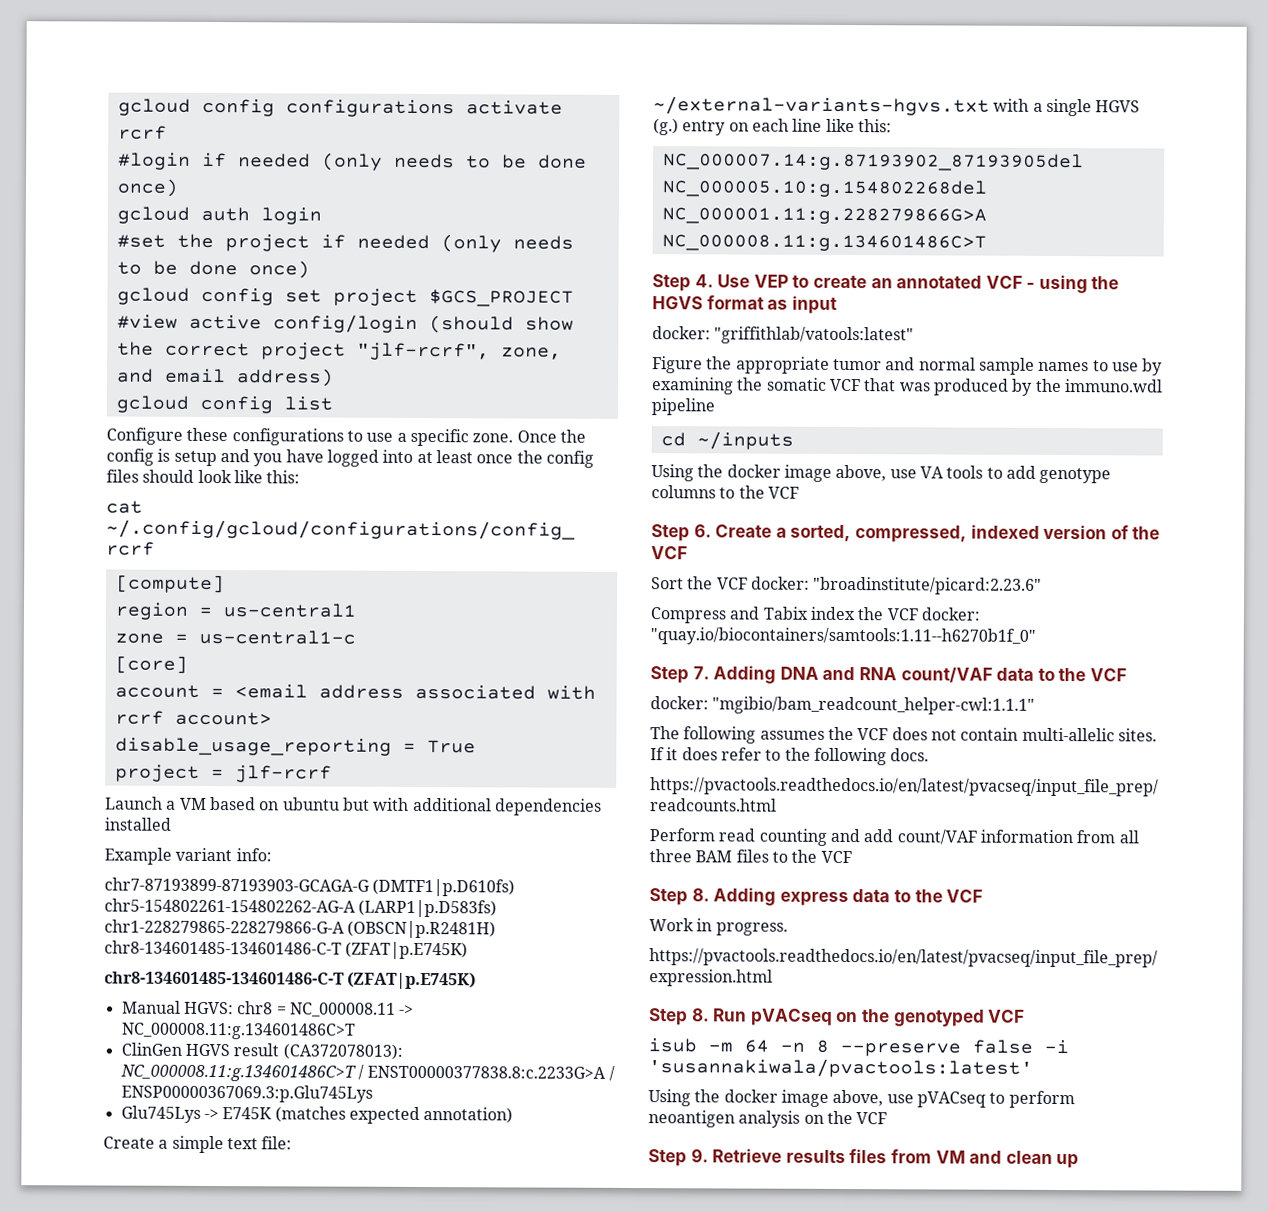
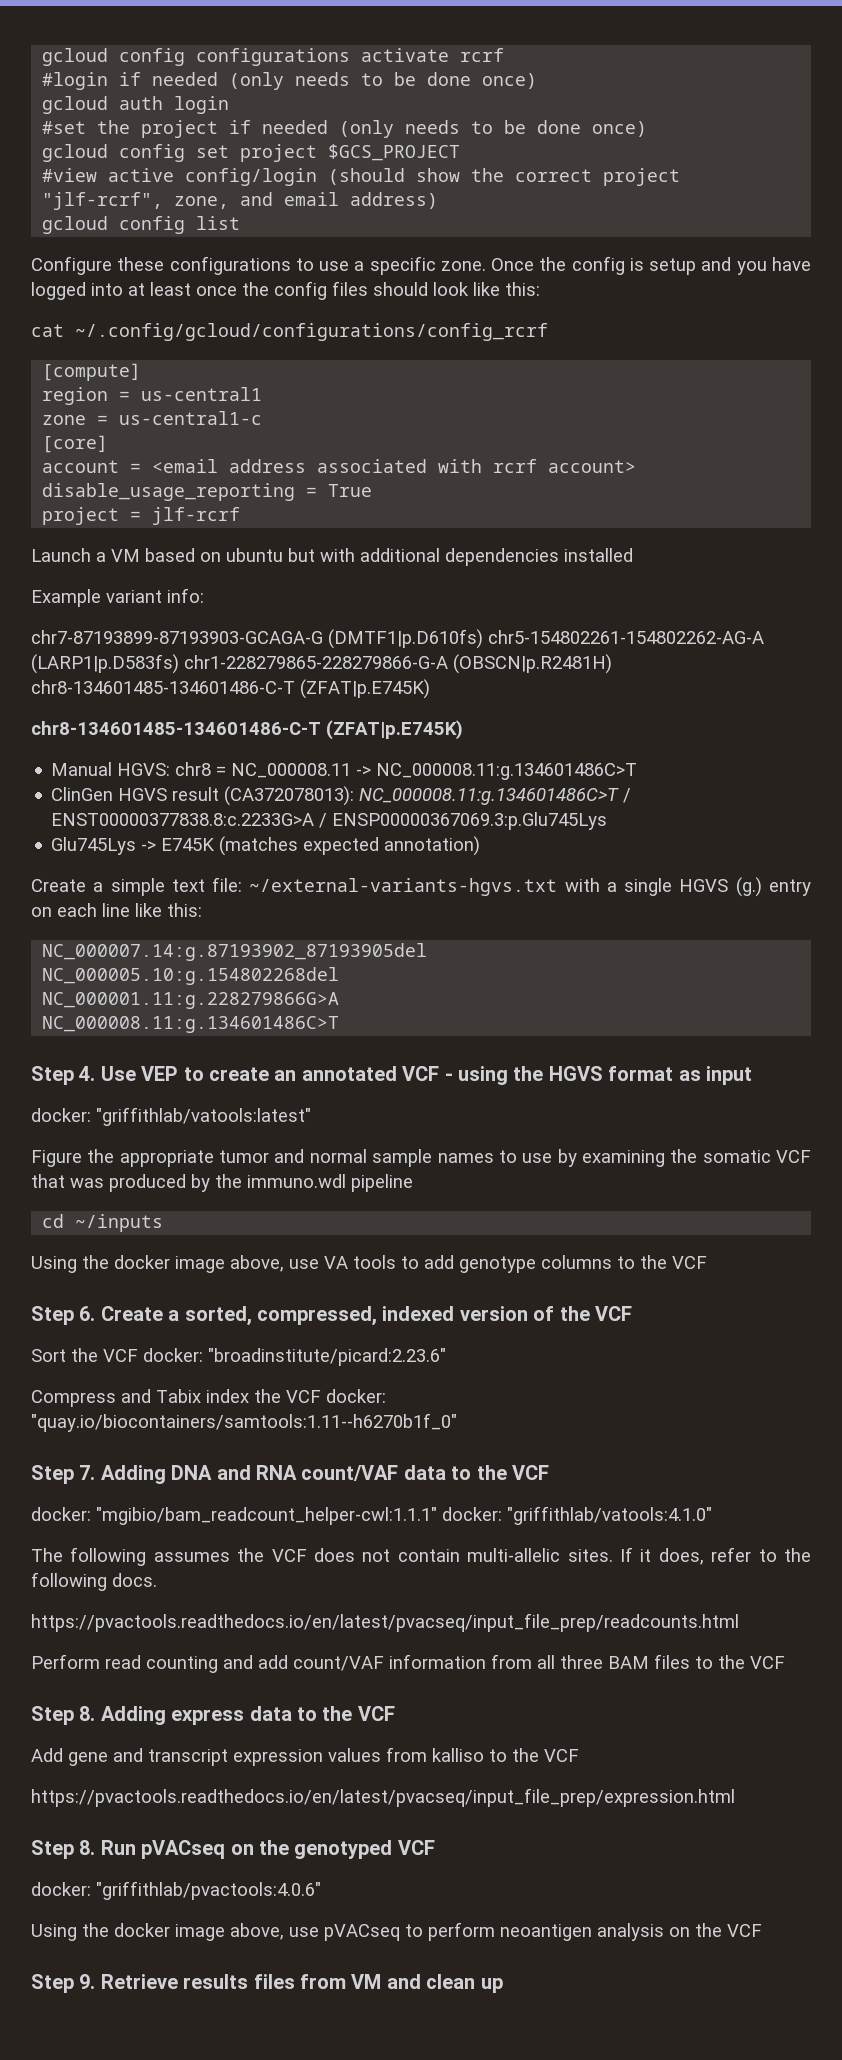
(1036, 705) none -> [442,1506,712,1525] docker: "griffithlab/vatools:4.1.0"
[681,747,718,761] does -> [658,1548,704,1565] does,
[649,918,788,936] Work in progress. -> [31,1747,579,1766] Add gene and transcript expression values from kalliso to the VCF
[648,1038,1069,1057] [648,1058,1033,1078] isub -m 64 -n 8 --preserve false -i 'susannakiwala/pvactools:latest' -> [31,1881,321,1900] docker: "griffithlab/pvactools:4.0.6"

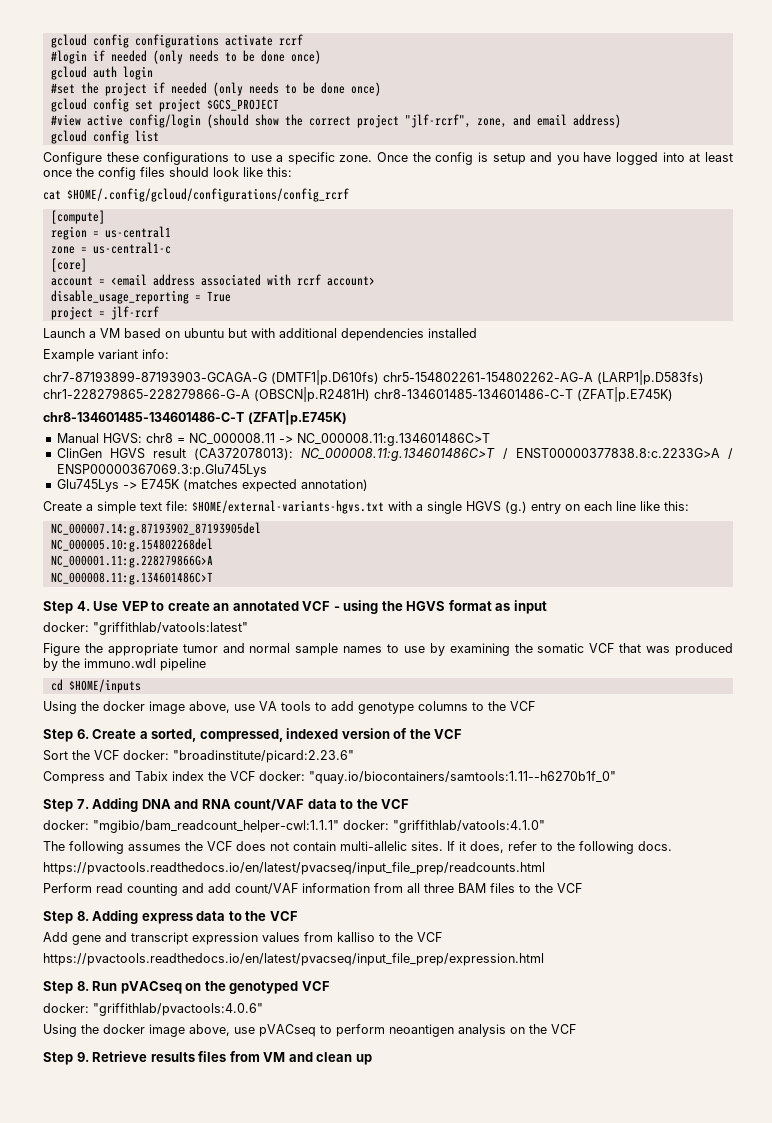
[75,323,548,341] ~/.config/gcloud/configurations/config_rcrf -> [67,188,349,202] $HOME/.config/gcloud/configurations/config_rcrf
[249,878,558,896] ~/external-variants-hgvs.txt -> [192,500,384,514] $HOME/external-variants-hgvs.txt
[75,1214,164,1232] ~/inputs -> [68,679,141,693] $HOME/inputs

